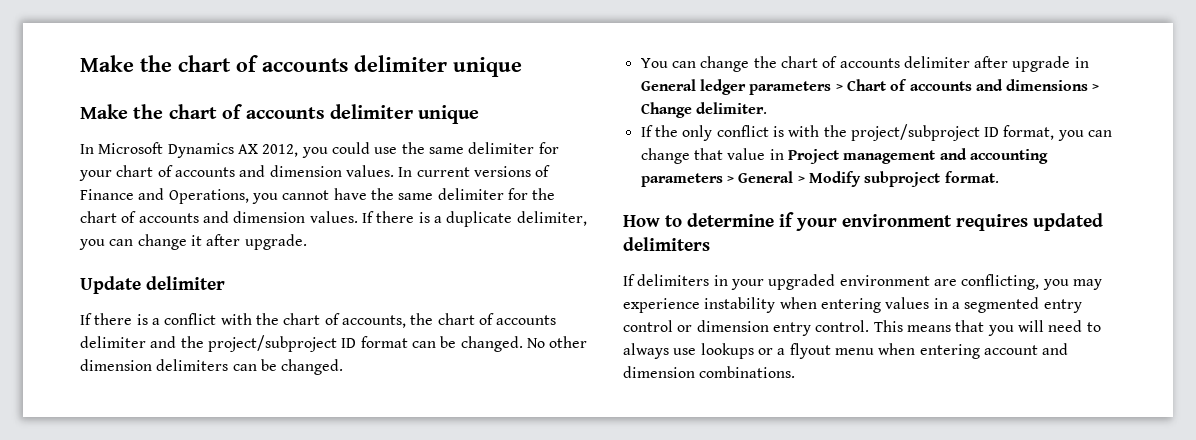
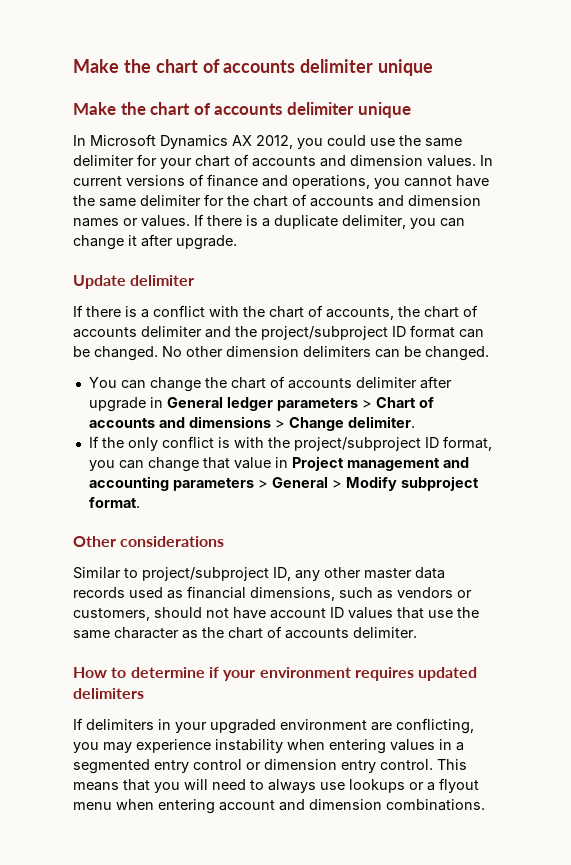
[80,188,249,204] Finance and Operations, -> [207,174,370,189] finance and operations,
(306, 217) none -> [73,218,138,227] names or
(999, 177) none -> [73,536,225,547] [73,567,445,581] [73,586,472,601] [73,607,479,621] [73,626,417,639] // Other considerations // Similar to project/subproject ID, any other master data records used as financial dimensions, such as vendors or customers, should not have account ID values that use the same character as the chart of accounts delimiter.

